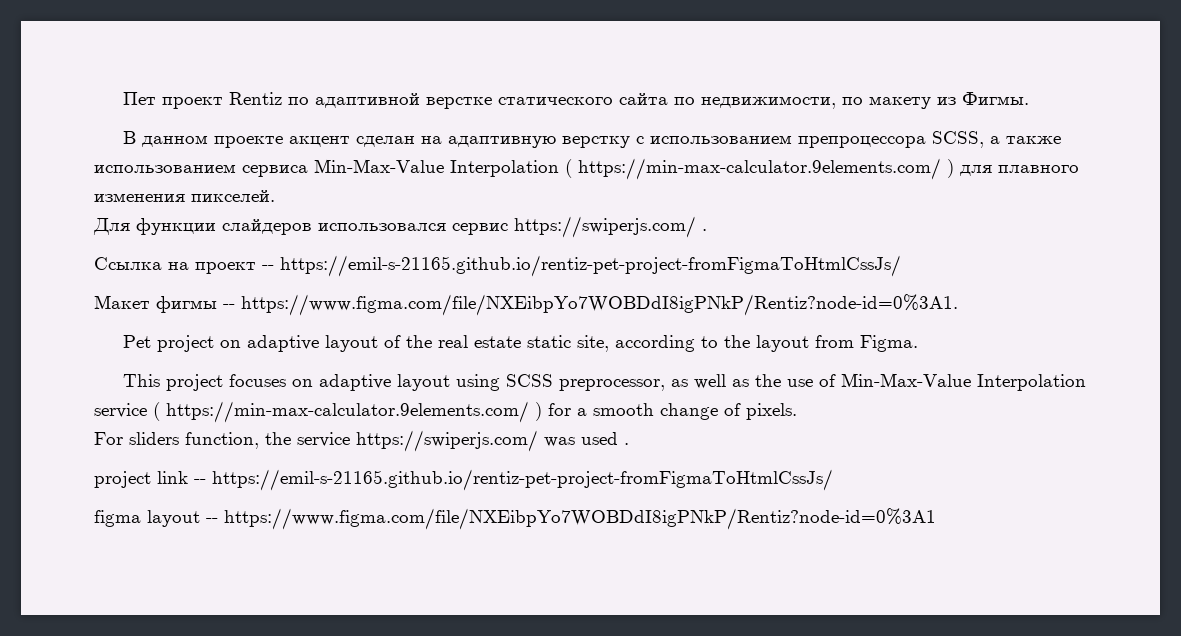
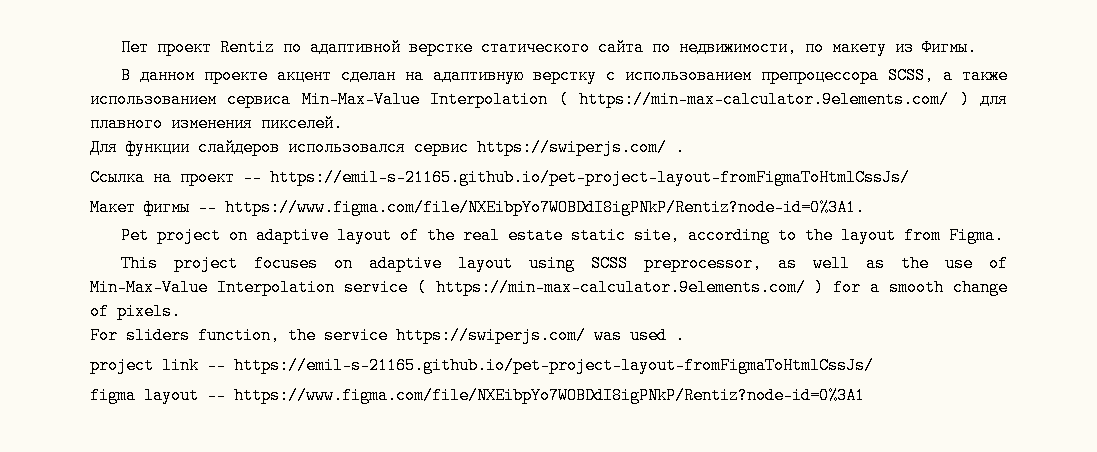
[280,255,901,277] https://emil-s-21165.github.io/rentiz-pet-project-fromFigmaToHtmlCssJs/ -> [270,169,910,186] https://emil-s-21165.github.io/pet-project-layout-fromFigmaToHtmlCssJs/
[212,469,833,491] https://emil-s-21165.github.io/rentiz-pet-project-fromFigmaToHtmlCssJs/ -> [234,357,874,374] https://emil-s-21165.github.io/pet-project-layout-fromFigmaToHtmlCssJs/

